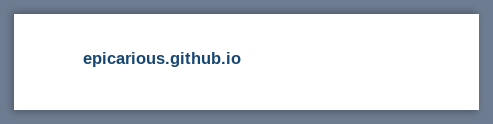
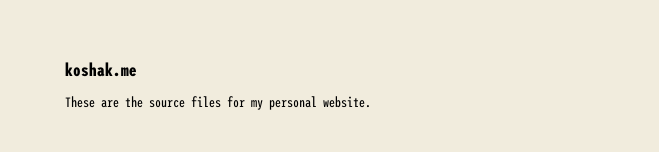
[83,52,241,67] epicarious.github.io -> [65,62,137,77] [65,96,371,110] koshak.me // These are the source files for my personal website.

